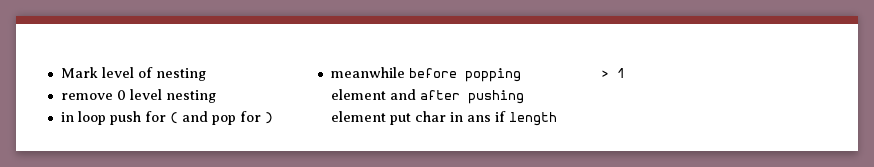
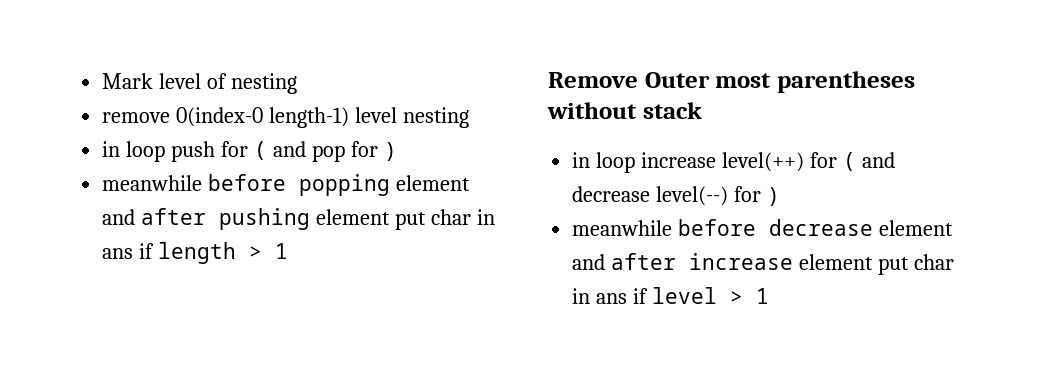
[116,90,126,100] 0 -> [176,107,350,128] 0(index-0 length-1)
(625, 73) none -> [548,71,915,93] [547,102,702,119] [572,152,895,173] [572,186,781,206] [572,219,954,236] [572,253,954,275] [572,287,770,304] // Remove Outer most parentheses without stack // in loop increase level(++) for ( and decrease level(--) for ) // meanwhile before decrease element and after increase element put char in ans if level > 1

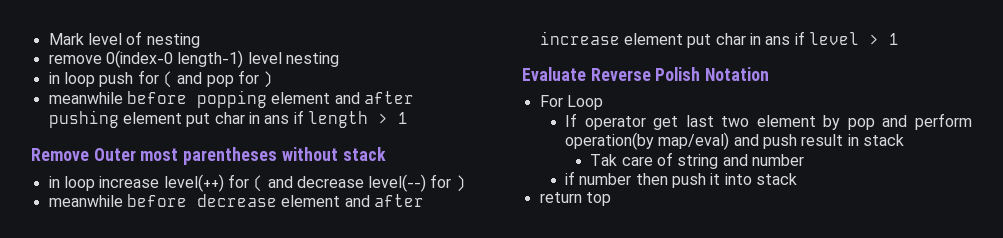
(770, 296) none -> [522,67,770,81] [539,95,603,110] [565,113,972,130] [565,132,904,150] [590,152,805,169] [565,171,797,188] [539,192,611,206] // Evaluate Reverse Polish Notation // For Loop // If operator get last two element by pop and perform operation(by map/eval) and push result in stack // Tak care of string and number // if number then push it into stack // return top

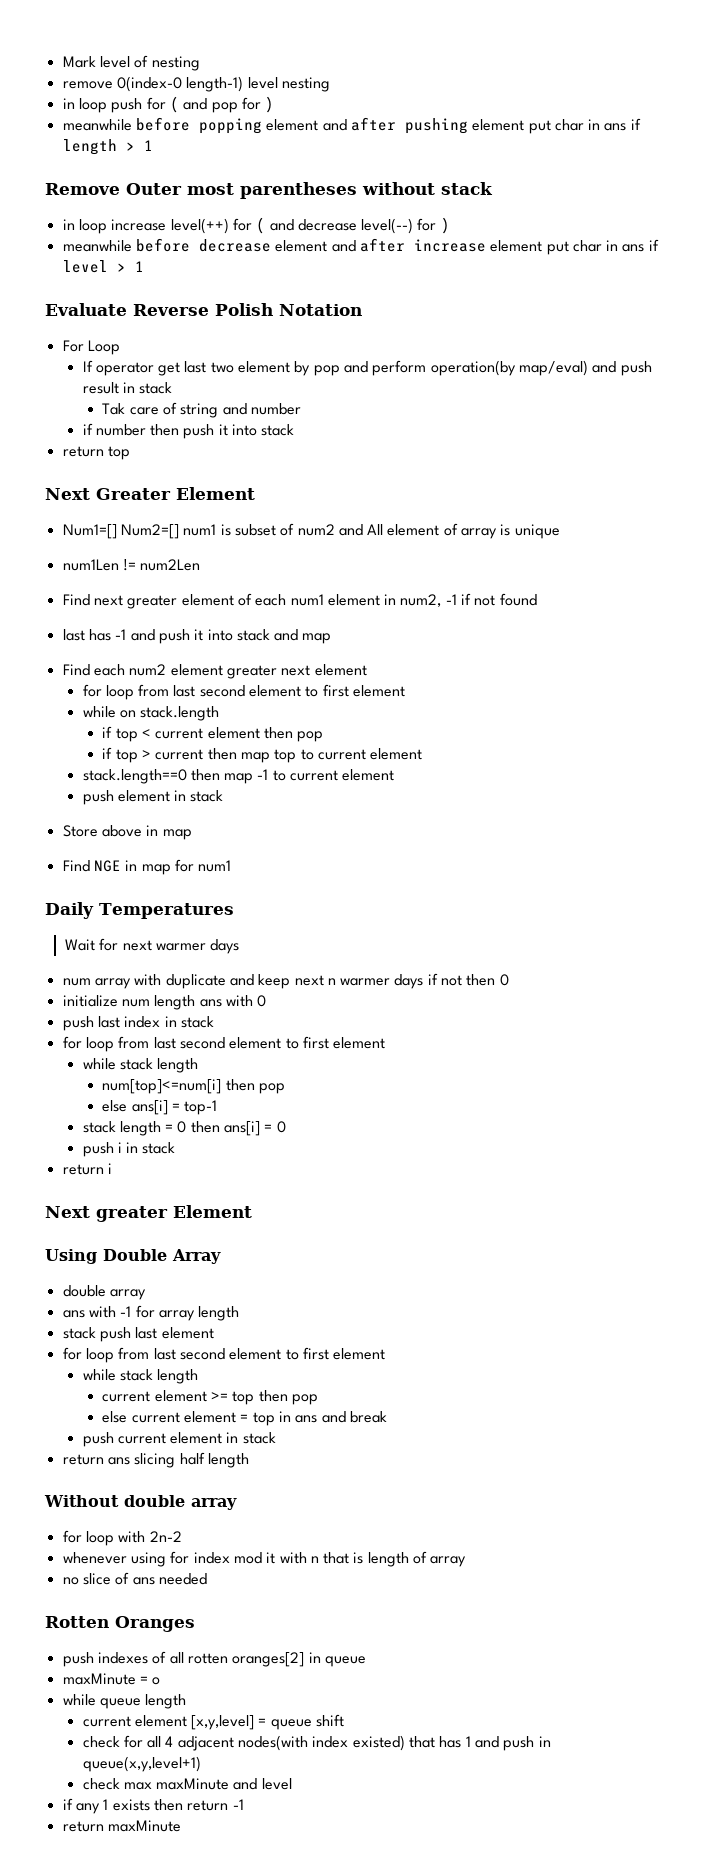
(611, 199) none -> [45,487,255,500] [62,523,560,539] [62,559,201,571] [62,593,537,609] [62,629,332,644] [62,664,367,679] [82,684,406,700] [82,706,220,721] [102,726,324,742] [102,747,423,763] [82,769,395,784] [82,790,224,805] [62,825,192,840] [62,859,232,875] [45,902,234,919] [64,938,240,954] [62,973,509,989] [62,995,267,1010] [62,1016,214,1031] [62,1036,386,1052] [82,1058,199,1073] [102,1079,286,1094] [102,1100,218,1115] [82,1121,286,1136] [82,1142,176,1157] [62,1163,112,1175] [45,1205,252,1222] [45,1249,221,1264] [62,1285,146,1300] [62,1305,240,1321] [62,1327,214,1342] [62,1347,386,1363] [82,1369,199,1384] [102,1390,319,1405] [102,1411,387,1426] [82,1432,276,1447] [62,1452,249,1468] [44,1495,237,1510] [62,1530,182,1546] [62,1551,467,1567] [62,1572,207,1585] [45,1616,195,1632] [62,1651,366,1667] [62,1673,161,1685] [62,1694,187,1709] [82,1714,345,1730] [82,1735,551,1751] [82,1756,201,1772] [82,1778,292,1790] [62,1798,244,1814] [62,1820,181,1832] // Next Greater Element // Num1=[] Num2=[] num1 is subset of num2 and All element of array is unique // num1Len != num2Len // Find next greater element of each num1 element in num2, -1 if not found // last has -1 and push it into stack and map // Find each num2 element greater next element // for loop from last second element to first element // while on stack.length // if top < current element then pop // if top > current then map top to current element // stack.length==0 then map -1 to current element // push element in stack // Store above in map // Find NGE in map for num1 // Daily Temperatures // Wait for next warmer days // num array with duplicate and keep next n warmer days if not then 0 // initialize num length ans with 0 // push last index in stack // for loop from last second element to first element // while stack length // num[top]<=num[i] then pop // else ans[i] = top-1 // stack length = 0 then ans[i] = 0 // push i in stack // return i // Next greater Element // Using Double Array // double array // ans with -1 for array length // stack push last element // for loop from last second element to first element // while stack length // current element >= top then pop // else current element = top in ans and break // push current element in stack // return ans slicing half length // Without double array // for loop with 2n-2 // whenever using for index mod it with n that is length of array // no slice of ans needed // Rotten Oranges // push indexes of all rotten oranges[2] in queue // maxMinute = o // while queue length // current element [x,y,level] = queue shift // check for all 4 adjacent nodes(with index existed) that has 1 and push in queue(x,y,level+1) // check max maxMinute and level // if any 1 exists then return -1 // return maxMinute

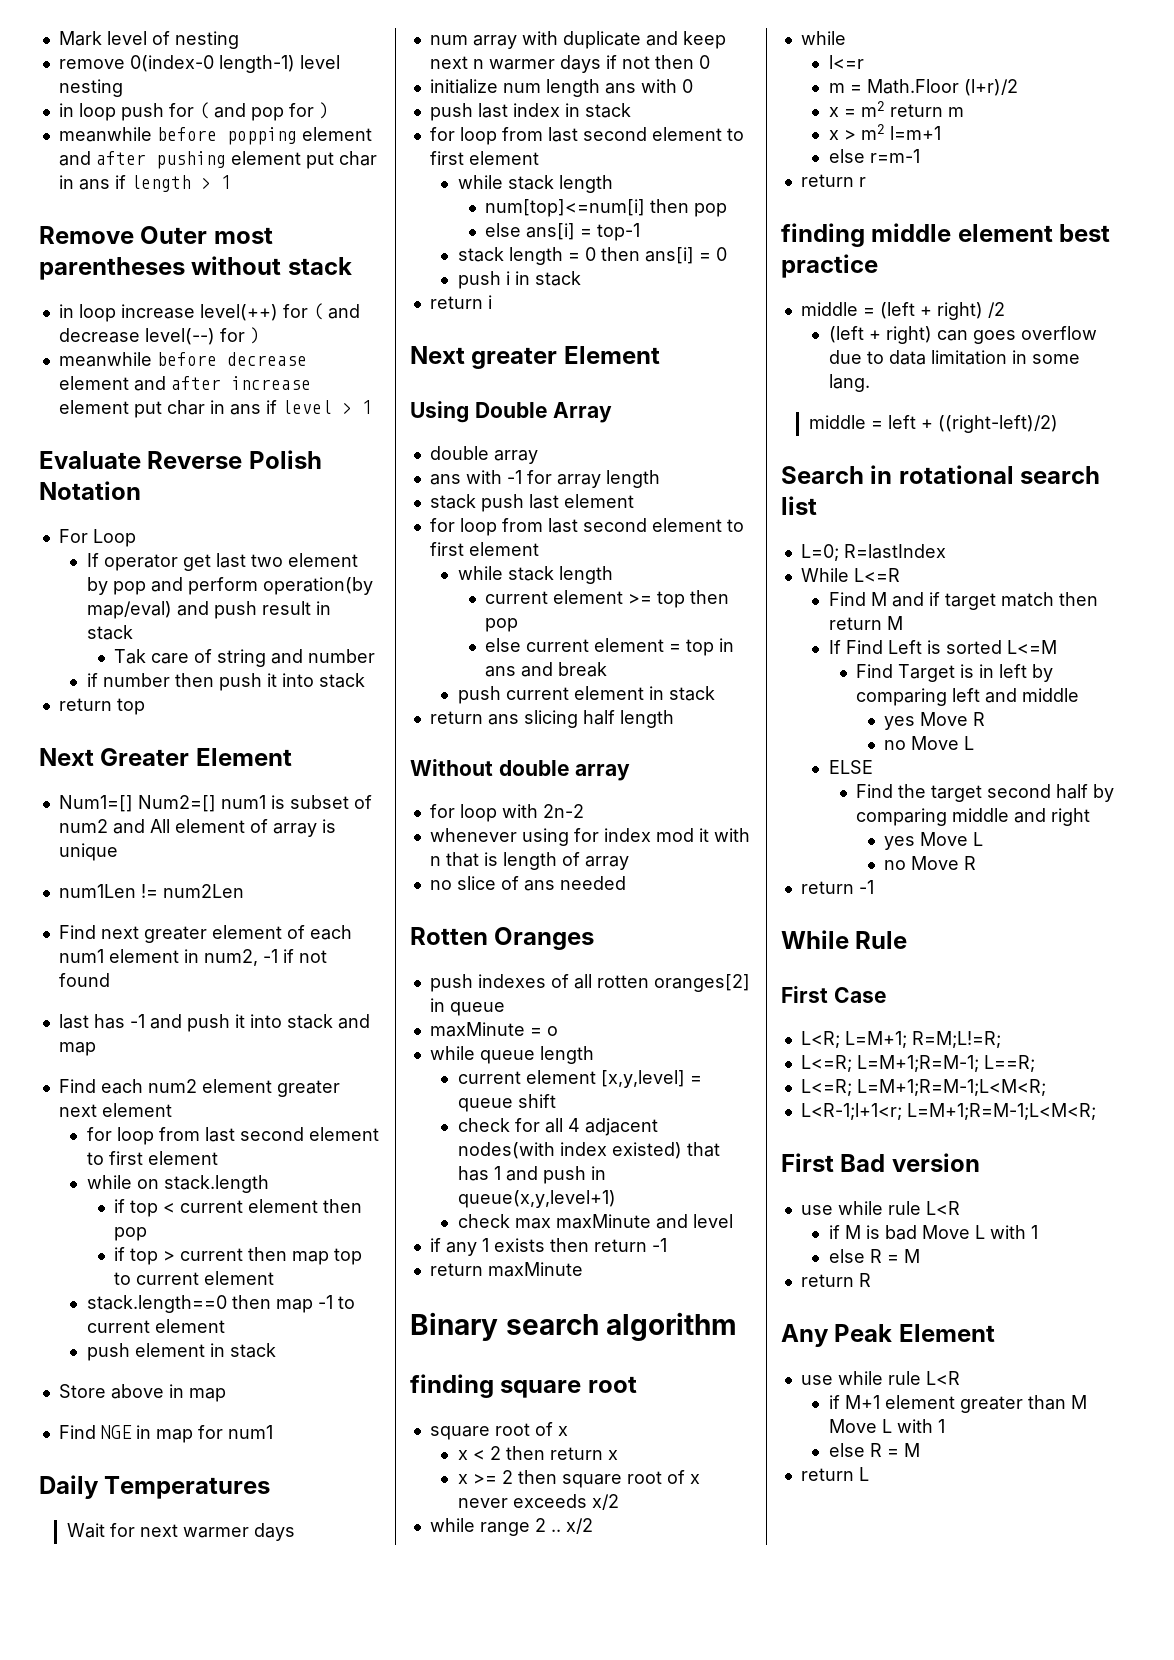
(181, 1826) none -> [410,1312,738,1341] [410,1374,637,1398] [429,1422,568,1440] [457,1446,618,1460] [457,1470,700,1488] [457,1494,619,1510] [429,1518,593,1536] [800,31,846,45] [828,55,864,69] [828,79,1018,96] [828,101,964,117] [828,124,941,140] [828,149,920,163] [800,174,866,187] [781,223,1111,247] [781,254,878,278] [800,302,1005,320] [828,326,1097,344] [828,350,1080,365] [828,374,870,392] [808,415,1058,433] [781,465,1101,484] [781,496,817,515] [800,544,946,561] [800,568,900,582] [828,592,1098,610] [828,616,903,630] [828,640,1057,654] [856,664,1054,682] [856,688,1080,706] [883,712,985,730] [883,736,974,750] [828,760,873,774] [856,784,1115,802] [856,808,1091,826] [883,832,983,850] [883,856,976,870] [800,880,874,894] [781,930,908,949] [781,986,887,1003] [800,1031,1001,1048] [800,1055,1035,1072] [800,1079,1046,1096] [800,1103,1096,1120] [781,1153,980,1172] [800,1201,960,1215] [828,1225,1038,1240] [828,1249,920,1263] [800,1273,871,1287] [781,1324,995,1347] [800,1371,960,1385] [828,1395,1087,1413] [828,1419,945,1433] [828,1443,920,1457] [800,1467,869,1481] // Binary search algorithm // finding square root // square root of x // x < 2 then return x // x >= 2 then square root of x never exceeds x/2 // while range 2 .. x/2 // while // l<=r // m = Math.Floor (l+r)/2 // x = m2 return m // x > m2 l=m+1 // else r=m-1 // return r // finding middle element best practice // middle = (left + right) /2 // (left + right) can goes overflow due to data limitation in some lang. // middle = left + ((right-left)/2) // Search in rotational search list // L=0; R=lastIndex // While L<=R // Find M and if target match then return M // If Find Left is sorted L<=M // Find Target is in left by comparing left and middle // yes Move R // no Move L // ELSE // Find the target second half by comparing middle and right // yes Move L // no Move R // return -1 // While Rule // First Case // L<R; L=M+1; R=M;L!=R; // L<=R; L=M+1;R=M-1; L==R; // L<=R; L=M+1;R=M-1;L<M<R; // L<R-1;l+1<r; L=M+1;R=M-1;L<M<R; // First Bad version // use while rule L<R // if M is bad Move L with 1 // else R = M // return R // Any Peak Element // use while rule L<R // if M+1 element greater than M Move L with 1 // else R = M // return L

